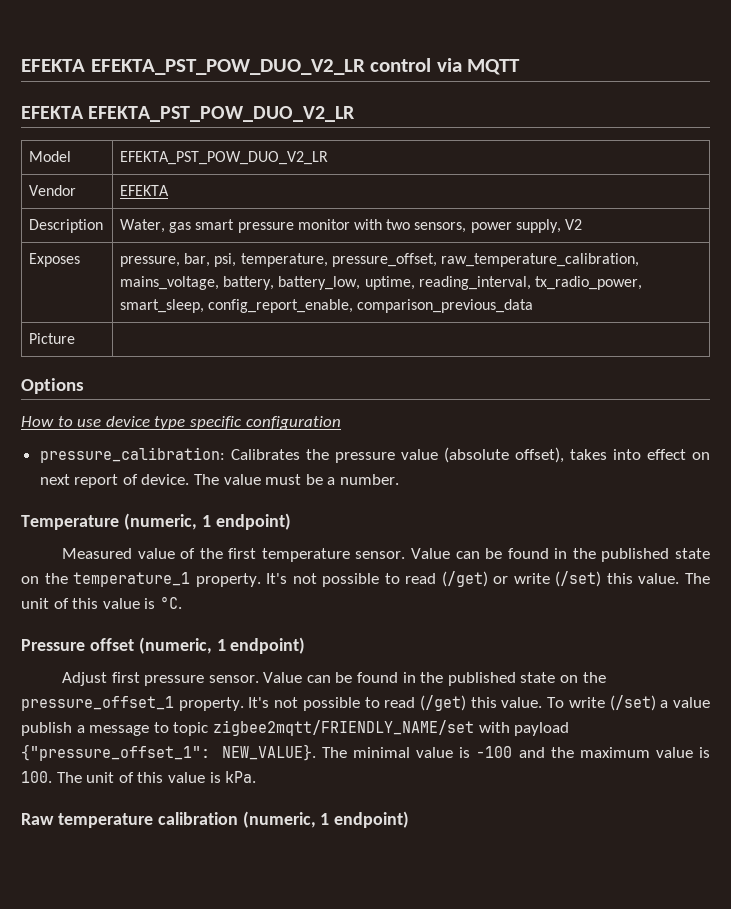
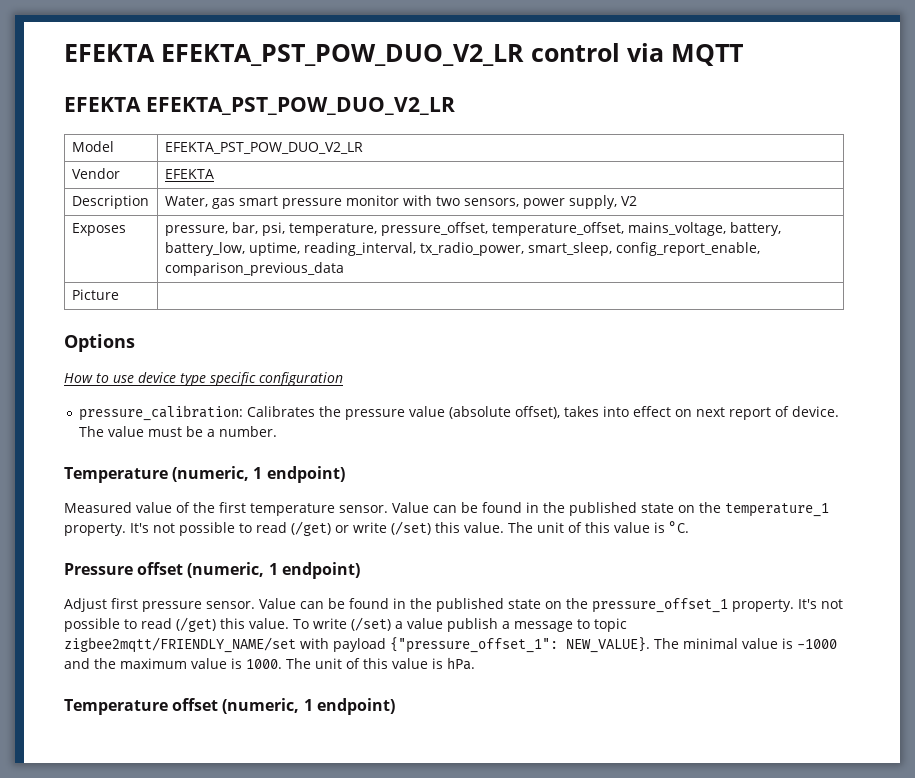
[440,253,639,267] raw_temperature_calibration, -> [491,222,624,236] temperature_offset,
[476,746,513,758] -100 -> [797,639,837,649] -1000
[21,771,257,783] [21,812,238,828] 100. The unit of this value is kPa. // Raw temperature calibration -> [246,657,475,670] [64,698,219,715] 1000. The unit of this value is hPa. // Temperature offset

